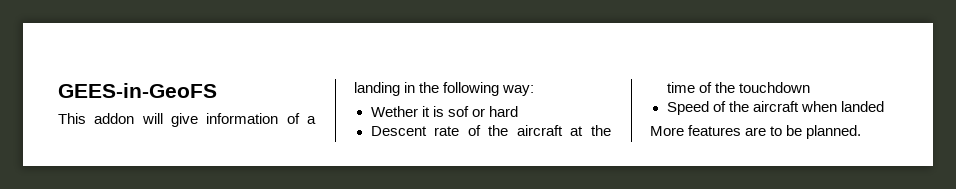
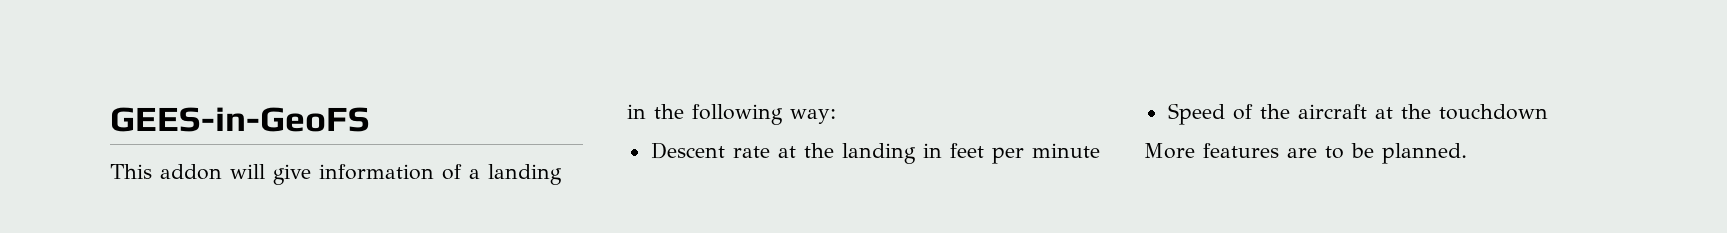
[370,106,518,117] [370,126,460,136] Wether it is sof or hard // Descent rate -> [650,142,1100,164] [1167,103,1225,125] Descent rate at the landing in feet per minute // Speed
[666,82,810,93] [666,101,884,115] time of the touchdown // Speed of the aircraft when landed -> [1438,104,1548,120] touchdown

